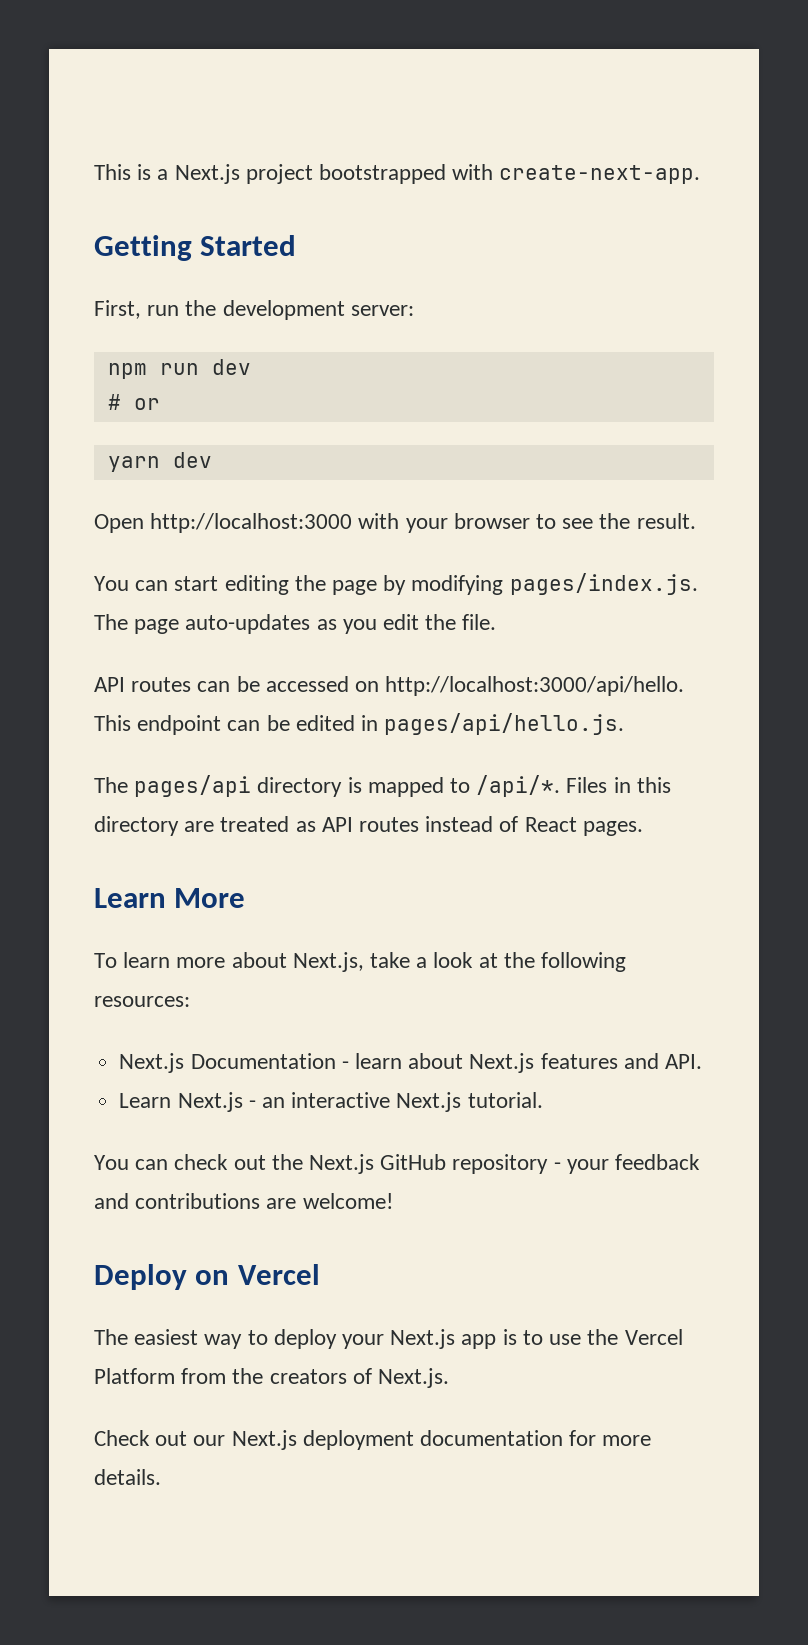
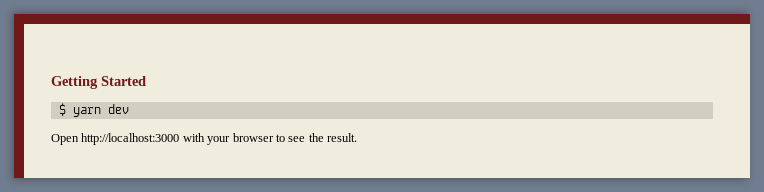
[94,164,701,184] [94,235,297,261] [94,300,414,320] [107,359,251,379] [107,394,160,410] This is a Next.js project bootstrapped with create-next-app. // Getting Started // First, run the development server: // npm run dev // # or // -> [51,76,146,89] [58,103,66,116] Getting Started // $
[94,573,698,595] [94,614,497,634] [94,676,685,696] [94,713,625,735] [94,775,671,797] [94,816,643,836] [94,888,246,908] [94,952,627,972] [94,996,190,1007] [119,1053,702,1073] [119,1092,543,1112] [94,1154,701,1174] [94,1193,393,1209] [94,1264,320,1290] [94,1329,683,1349] [94,1368,450,1388] [94,1430,652,1450] [94,1469,161,1485] // You can start editing the page by modifying pages/index.js. The page auto-updates as you edit the file. // API routes can be accessed on http://localhost:3000/api/hello. This endpoint can be edited in pages/api/hello.js. // The pages/api directory is mapped to /api/*. Files in this directory are treated as API routes instead of React pages. // Learn More // To learn more about Next.js, take a look at the following resources: // Next.js Documentation - learn about Next.js features and API. // Learn Next.js - an interactive Next.js tutorial. // You can check out the Next.js GitHub repository - your feedback and contributions are welcome! // Deploy on Vercel // The easiest way to deploy your Next.js app is to use the Vercel Platform from the creators of Next.js. // Check out our Next.js deployment documentation for more details. -> (357, 137) none

